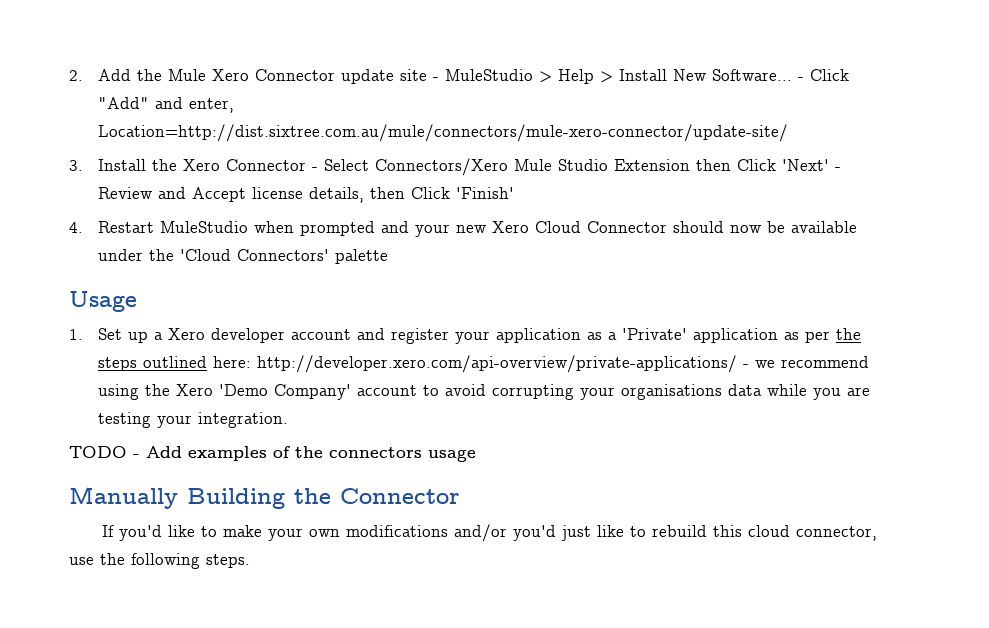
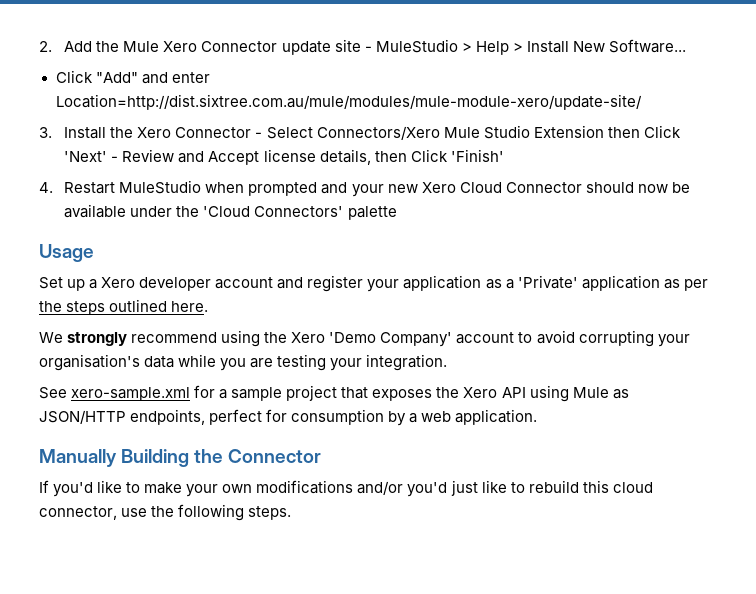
[798,77,805,81] - -> (686, 46) //
[189,98,235,113] [98,124,789,142] enter, Location=http://dist.sixtree.com.au/mule/connectors/mule-xero-connector/update-site/ -> [171,72,210,83] [55,94,642,110] enter Location=http://dist.sixtree.com.au/mule/modules/mule-module-xero/update-site/
[69,329,83,340] 1. -> (94, 253) none
[213,355,776,373] here: http://developer.xero.com/api-overview/private-applications/ - we -> [171,301,209,312] [39,332,128,346] here. // We strongly
[621,384,723,400] organisations -> [39,354,140,371] organisation's
[69,446,476,462] TODO - Add examples of the connectors usage -> [39,385,629,402] [39,409,538,426] See xero-sample.xml for a sample project that exposes the Xero API using Mule as JSON/HTTP endpoints, perfect for consumption by a web application.

